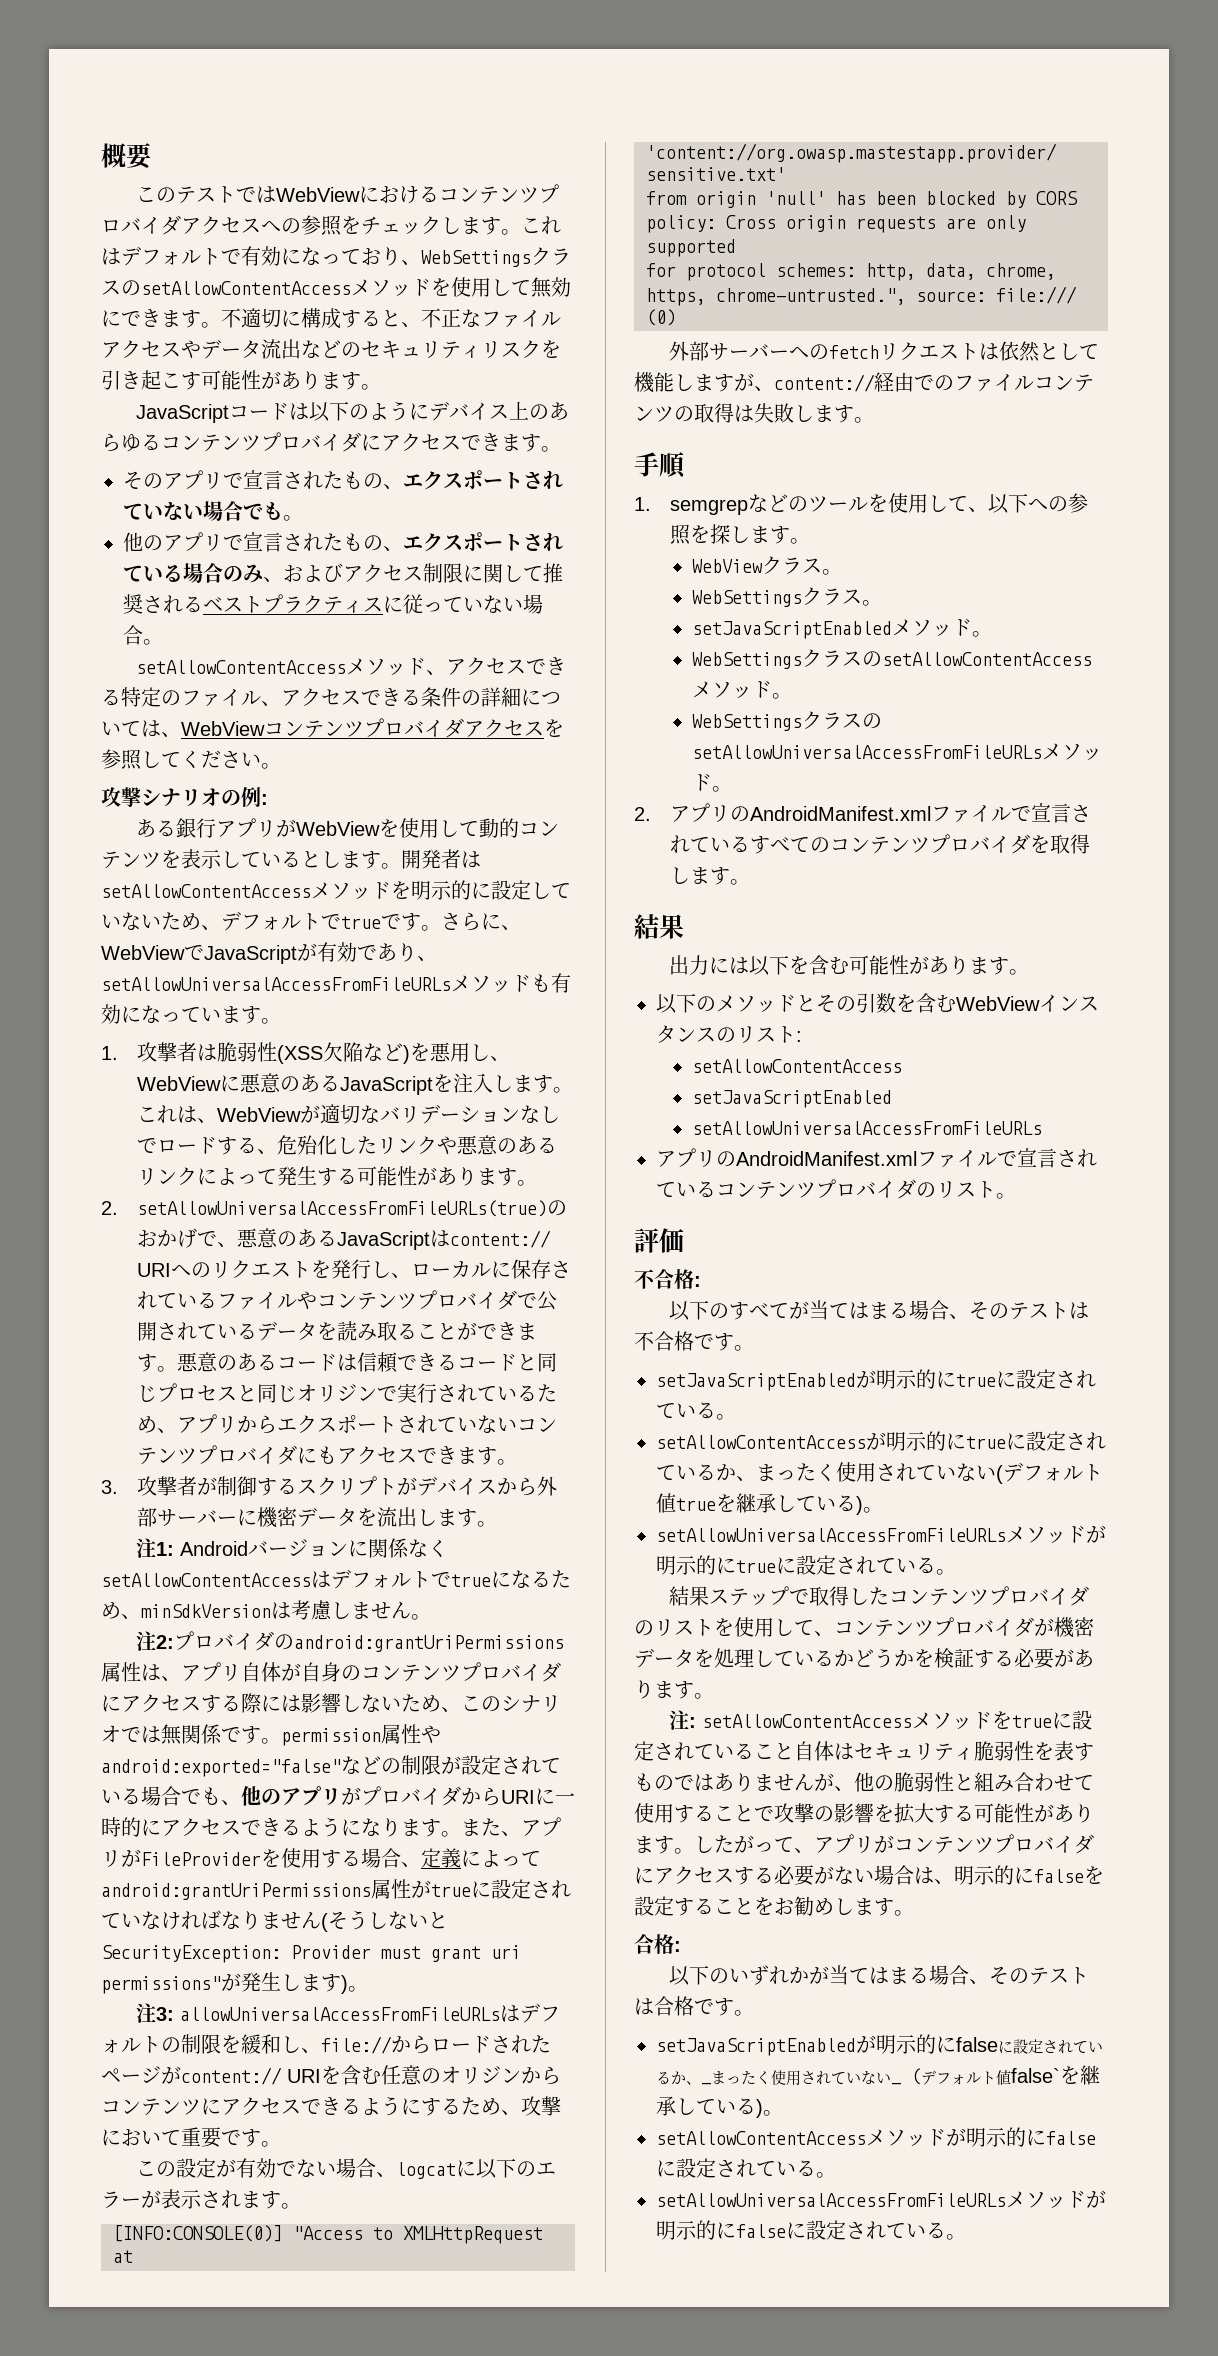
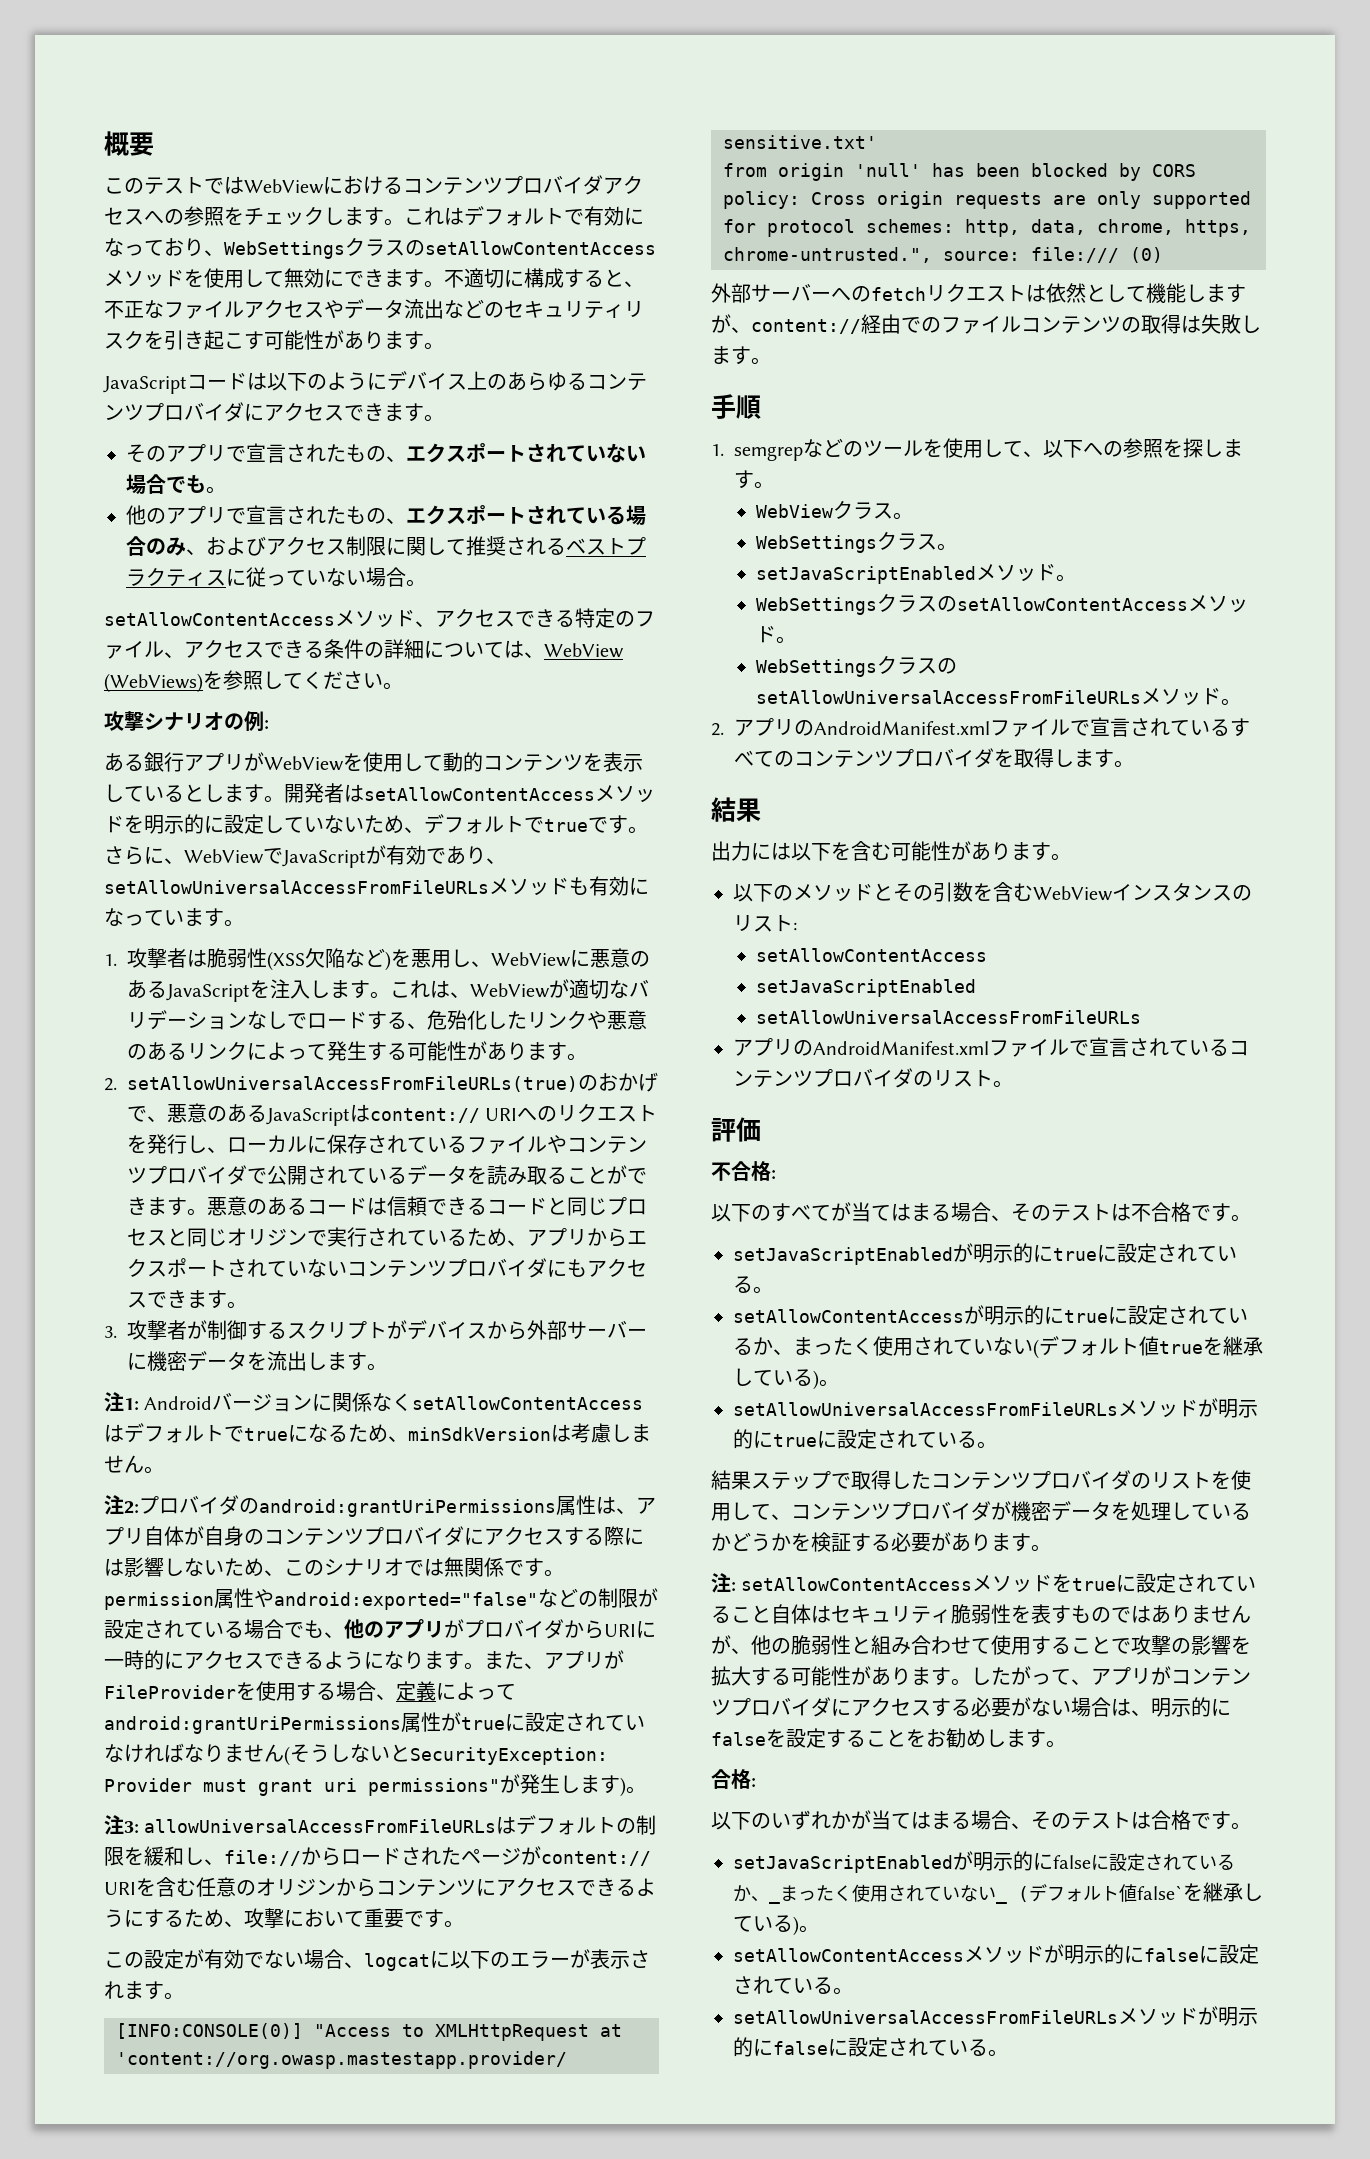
[264,718,544,738] コンテンツプロバイダアクセス -> [104,673,203,693] (WebViews)

